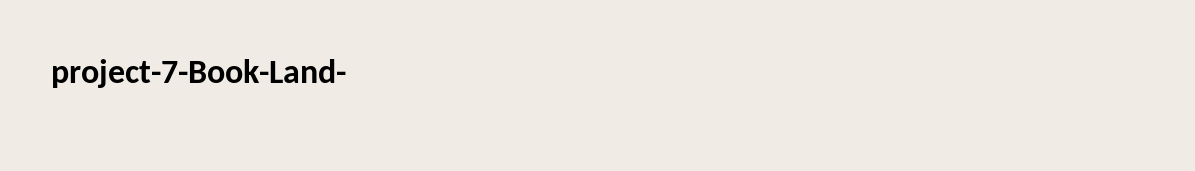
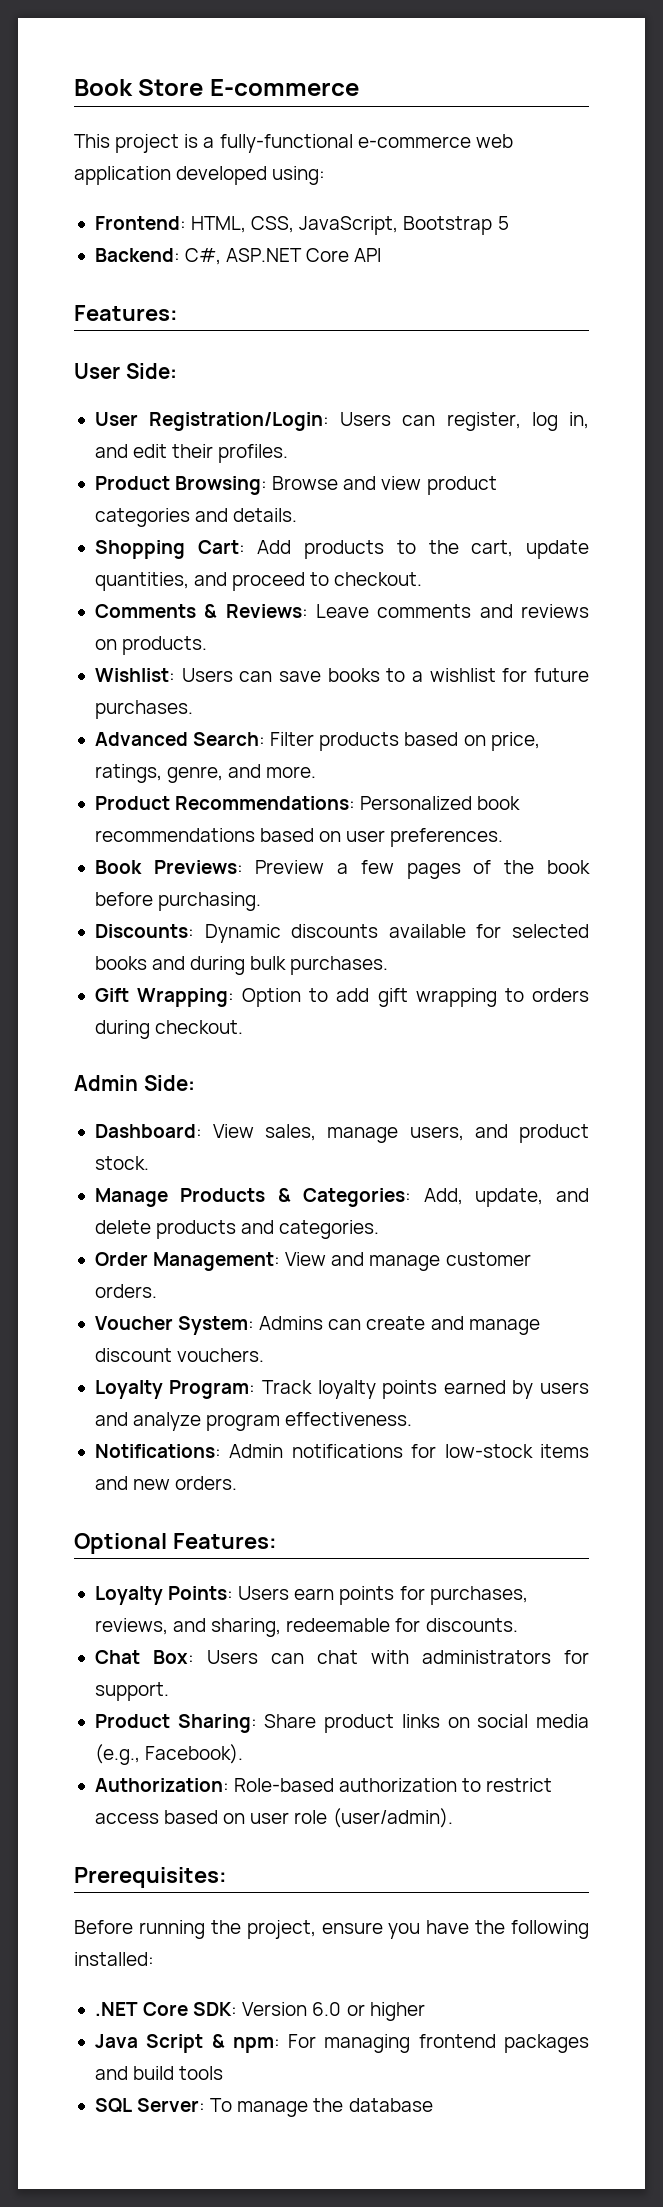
[51,59,346,88] project-7-Book-Land- -> [74,79,359,96] [74,134,513,153] [74,166,326,185] [94,216,509,235] [94,248,382,265] [74,305,178,321] [74,363,177,379] [94,412,589,431] [94,444,289,463] [94,476,497,495] [94,508,298,527] [94,540,589,559] [94,572,423,591] [94,604,590,618] [94,636,208,655] [94,668,590,682] [94,700,193,719] [94,732,540,751] [94,764,317,783] [94,796,521,810] [94,828,504,847] [94,860,590,879] [94,892,262,911] [94,924,589,943] [94,956,389,975] [94,988,589,1007] [94,1020,244,1039] [74,1075,195,1091] [94,1124,589,1143] [94,1156,149,1170] [94,1188,589,1207] [94,1220,380,1239] [94,1252,531,1271] [94,1284,157,1298] [94,1316,540,1335] [94,1348,265,1362] [94,1380,589,1399] [94,1412,413,1431] [94,1444,589,1458] [94,1476,238,1490] [74,1533,277,1554] [94,1586,528,1605] [94,1618,518,1637] [94,1650,589,1664] [94,1682,169,1701] [94,1714,590,1733] [94,1744,244,1765] [94,1778,553,1792] [94,1808,453,1828] [74,1867,227,1888] [74,1920,589,1939] [74,1952,154,1966] [94,2002,425,2021] [94,2034,590,2053] [94,2066,224,2080] [94,2098,433,2117] Book Store E-commerce // This project is a fully-functional e-commerce web application developed using: // Frontend: HTML, CSS, JavaScript, Bootstrap 5 // Backend: C#, ASP.NET Core API // Features: // User Side: // User Registration/Login: Users can register, log in, and edit their profiles. // Product Browsing: Browse and view product categories and details. // Shopping Cart: Add products to the cart, update quantities, and proceed to checkout. // Comments & Reviews: Leave comments and reviews on products. // Wishlist: Users can save books to a wishlist for future purchases. // Advanced Search: Filter products based on price, ratings, genre, and more. // Product Recommendations: Personalized book recommendations based on user preferences. // Book Previews: Preview a few pages of the book before purchasing. // Discounts: Dynamic discounts available for selected books and during bulk purchases. // Gift Wrapping: Option to add gift wrapping to orders during checkout. // Admin Side: // Dashboard: View sales, manage users, and product stock. // Manage Products & Categories: Add, update, and delete products and categories. // Order Management: View and manage customer orders. // Voucher System: Admins can create and manage discount vouchers. // Loyalty Program: Track loyalty points earned by users and analyze program effectiveness. // Notifications: Admin notifications for low-stock items and new orders. // Optional Features: // Loyalty Points: Users earn points for purchases, reviews, and sharing, redeemable for discounts. // Chat Box: Users can chat with administrators for support. // Product Sharing: Share product links on social media (e.g., Facebook). // Authorization: Role-based authorization to restrict access based on user role (user/admin). // Prerequisites: // Before running the project, ensure you have the following installed: // .NET Core SDK: Version 6.0 or higher // Java Script & npm: For managing frontend packages and build tools // SQL Server: To manage the database

